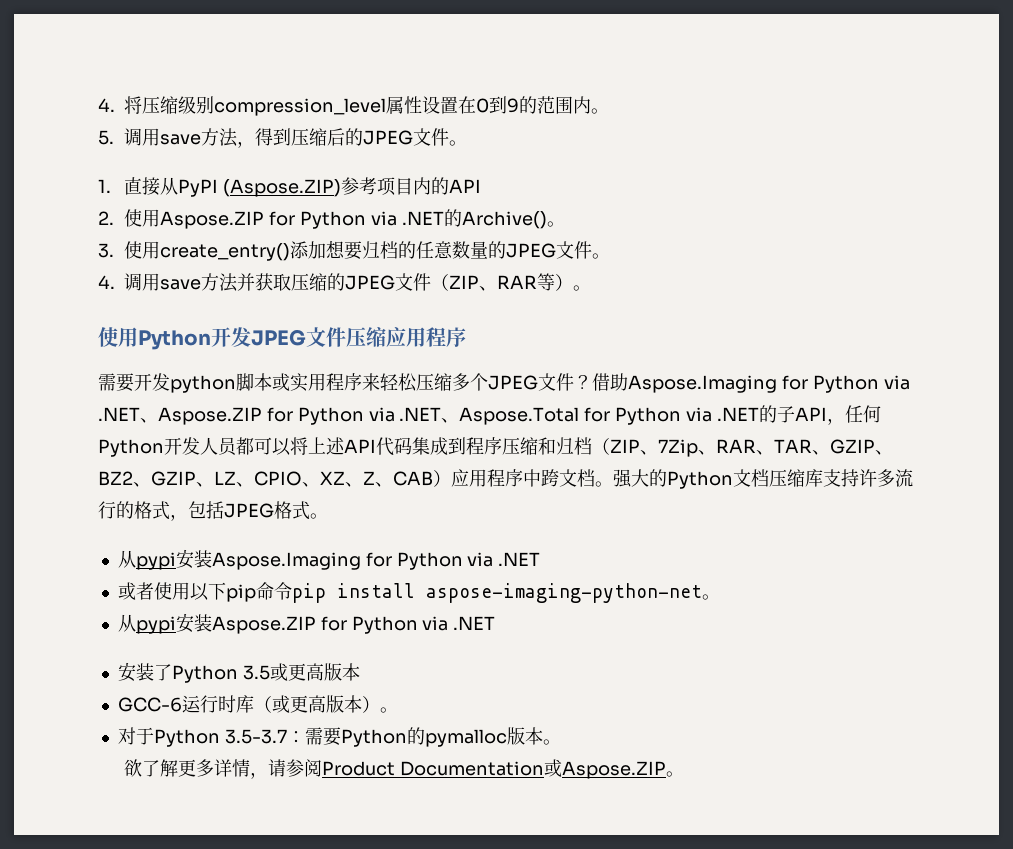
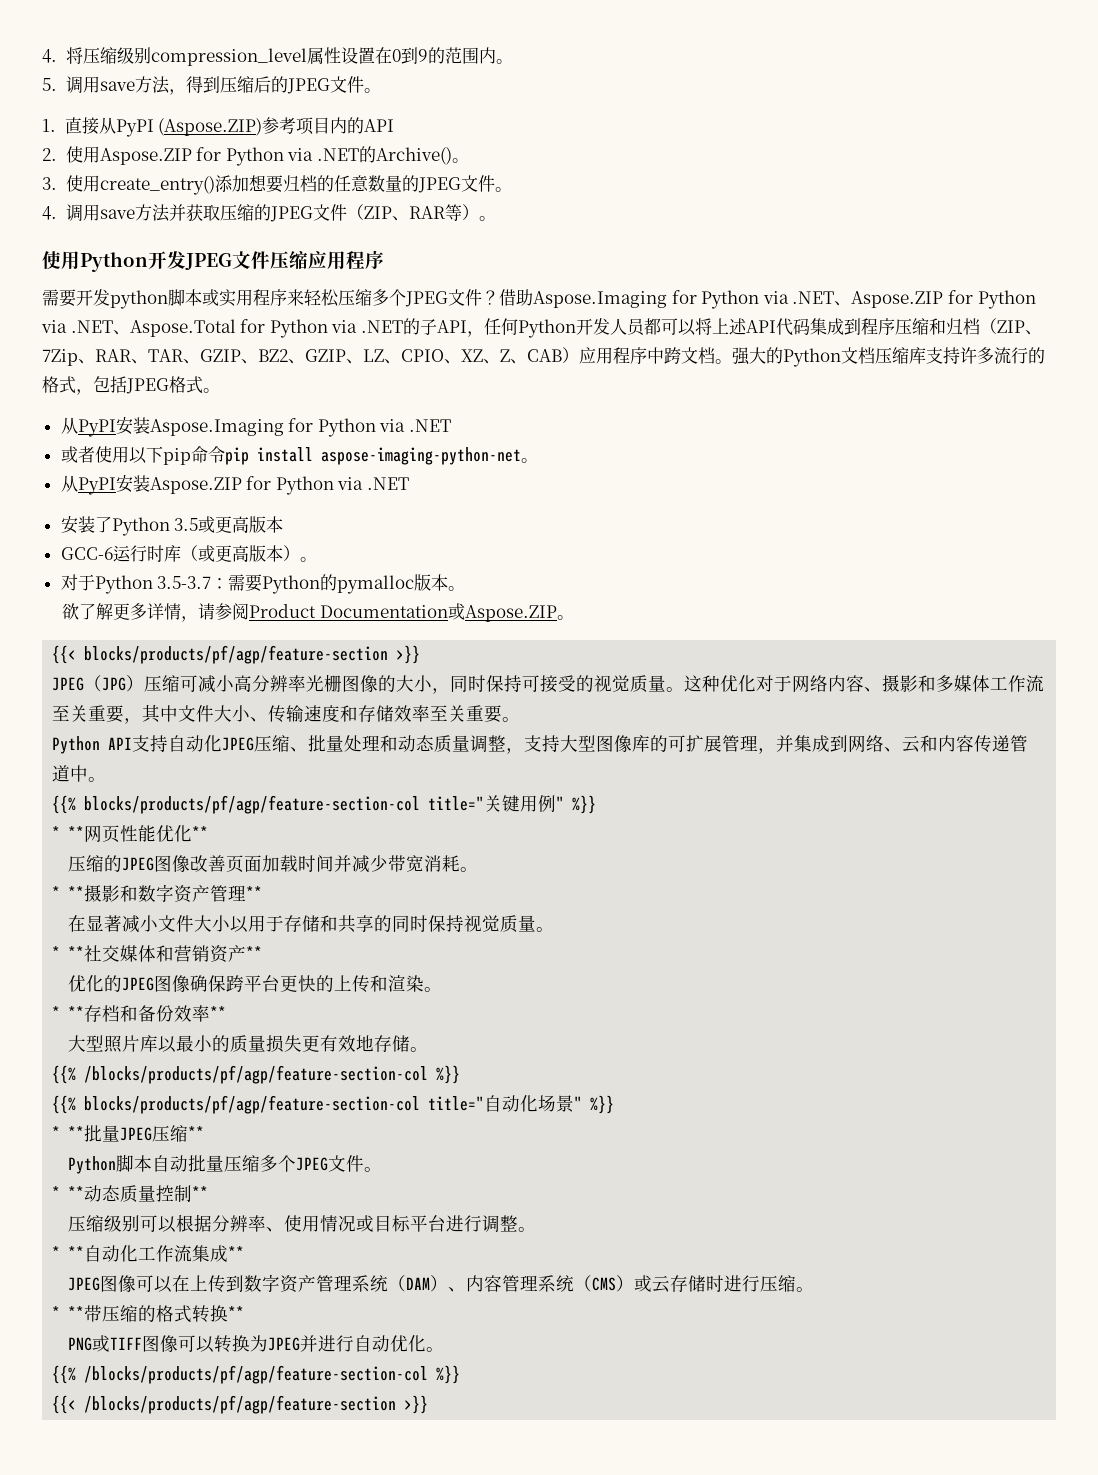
[135,552,176,570] pypi -> [77,419,116,437] PyPI
[135,616,176,634] pypi -> [77,477,116,495] PyPI
(685, 774) none -> [52,645,421,664] [52,674,1045,694] [52,704,521,724] [52,735,1029,754] [52,765,107,782] [52,795,597,814] [52,825,209,843] [68,855,479,873] [52,884,263,903] [68,915,555,933] [52,945,263,963] [68,975,443,993] [52,1005,227,1022] [68,1035,429,1053] [52,1065,461,1084] [52,1095,615,1114] [52,1125,205,1142] [68,1154,383,1174] [52,1185,209,1203] [68,1214,537,1233] [52,1245,245,1262] [68,1274,815,1293] [52,1305,245,1323] [68,1335,445,1353] [52,1365,461,1384] [52,1395,429,1414] // {{< blocks/products/pf/agp/feature-section >}} // JPEG（JPG）压缩可减小高分辨率光栅图像的大小，同时保持可接受的视觉质量。这种优化对于网络内容、摄影和多媒体工作流至关重要，其中文件大小、传输速度和存储效率至关重要。 // Python API支持自动化JPEG压缩、批量处理和动态质量调整，支持大型图像库的可扩展管理，并集成到网络、云和内容传递管道中。 // {{% blocks/products/pf/agp/feature-section-col title="关键用例" %}} // * **网页性能优化** // 压缩的JPEG图像改善页面加载时间并减少带宽消耗。 // * **摄影和数字资产管理** // 在显著减小文件大小以用于存储和共享的同时保持视觉质量。 // * **社交媒体和营销资产** // 优化的JPEG图像确保跨平台更快的上传和渲染。 // * **存档和备份效率** // 大型照片库以最小的质量损失更有效地存储。 // {{% /blocks/products/pf/agp/feature-section-col %}} // {{% blocks/products/pf/agp/feature-section-col title="自动化场景" %}} // * **批量JPEG压缩** // Python脚本自动批量压缩多个JPEG文件。 // * **动态质量控制** // 压缩级别可以根据分辨率、使用情况或目标平台进行调整。 // * **自动化工作流集成** // JPEG图像可以在上传到数字资产管理系统（DAM）、内容管理系统（CMS）或云存储时进行压缩。 // * **带压缩的格式转换** // PNG或TIFF图像可以转换为JPEG并进行自动优化。 // {{% /blocks/products/pf/agp/feature-section-col %}} // {{< /blocks/products/pf/agp/feature-section >}}

